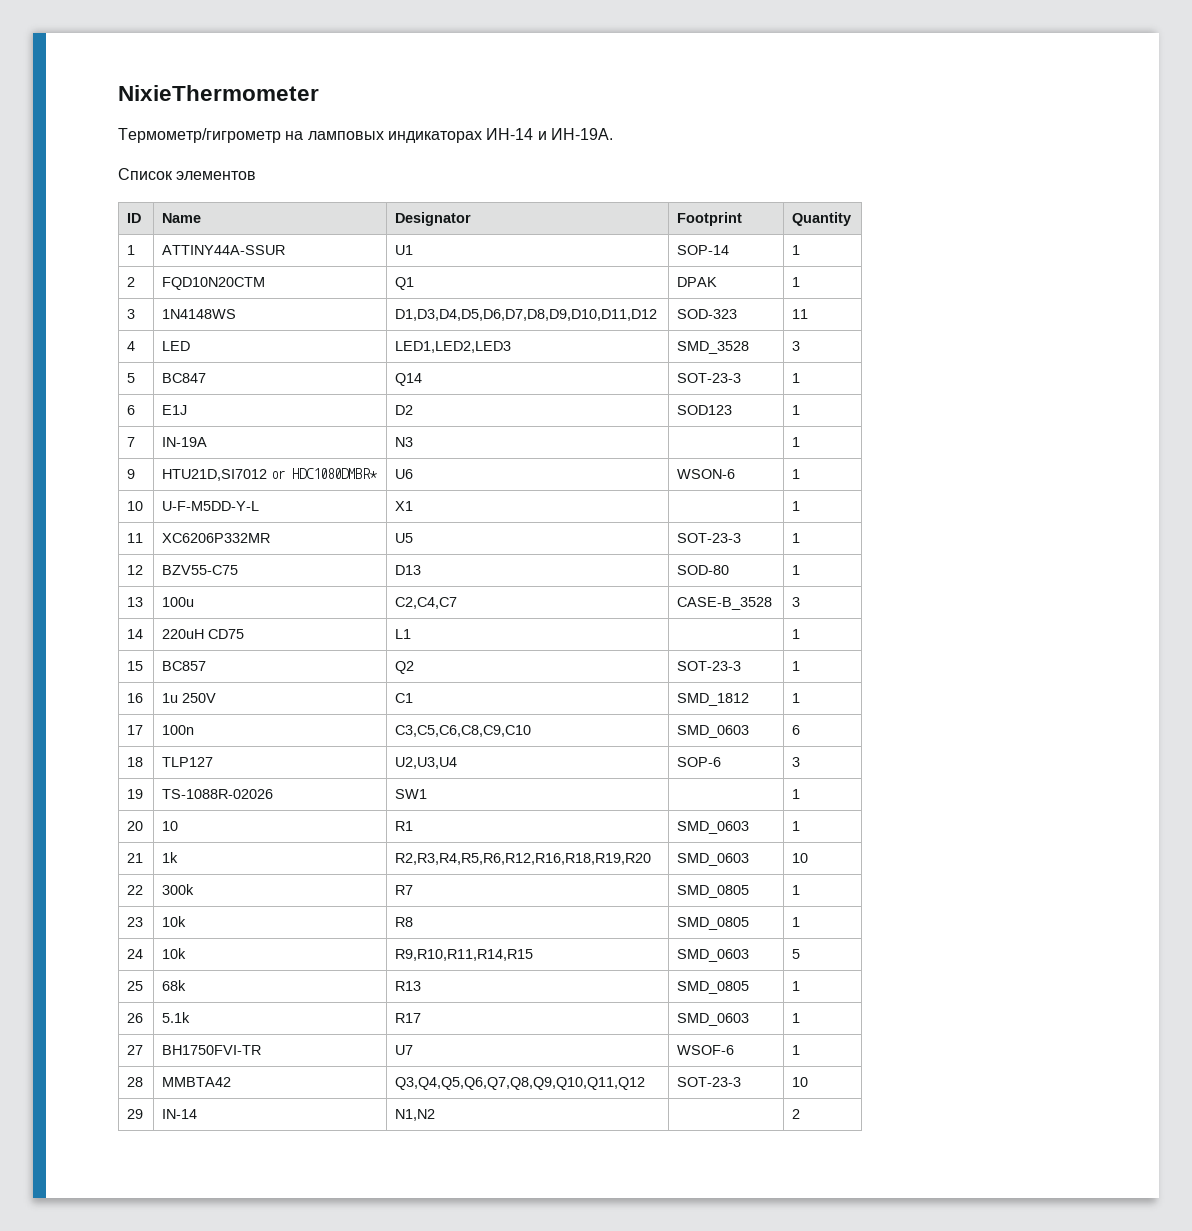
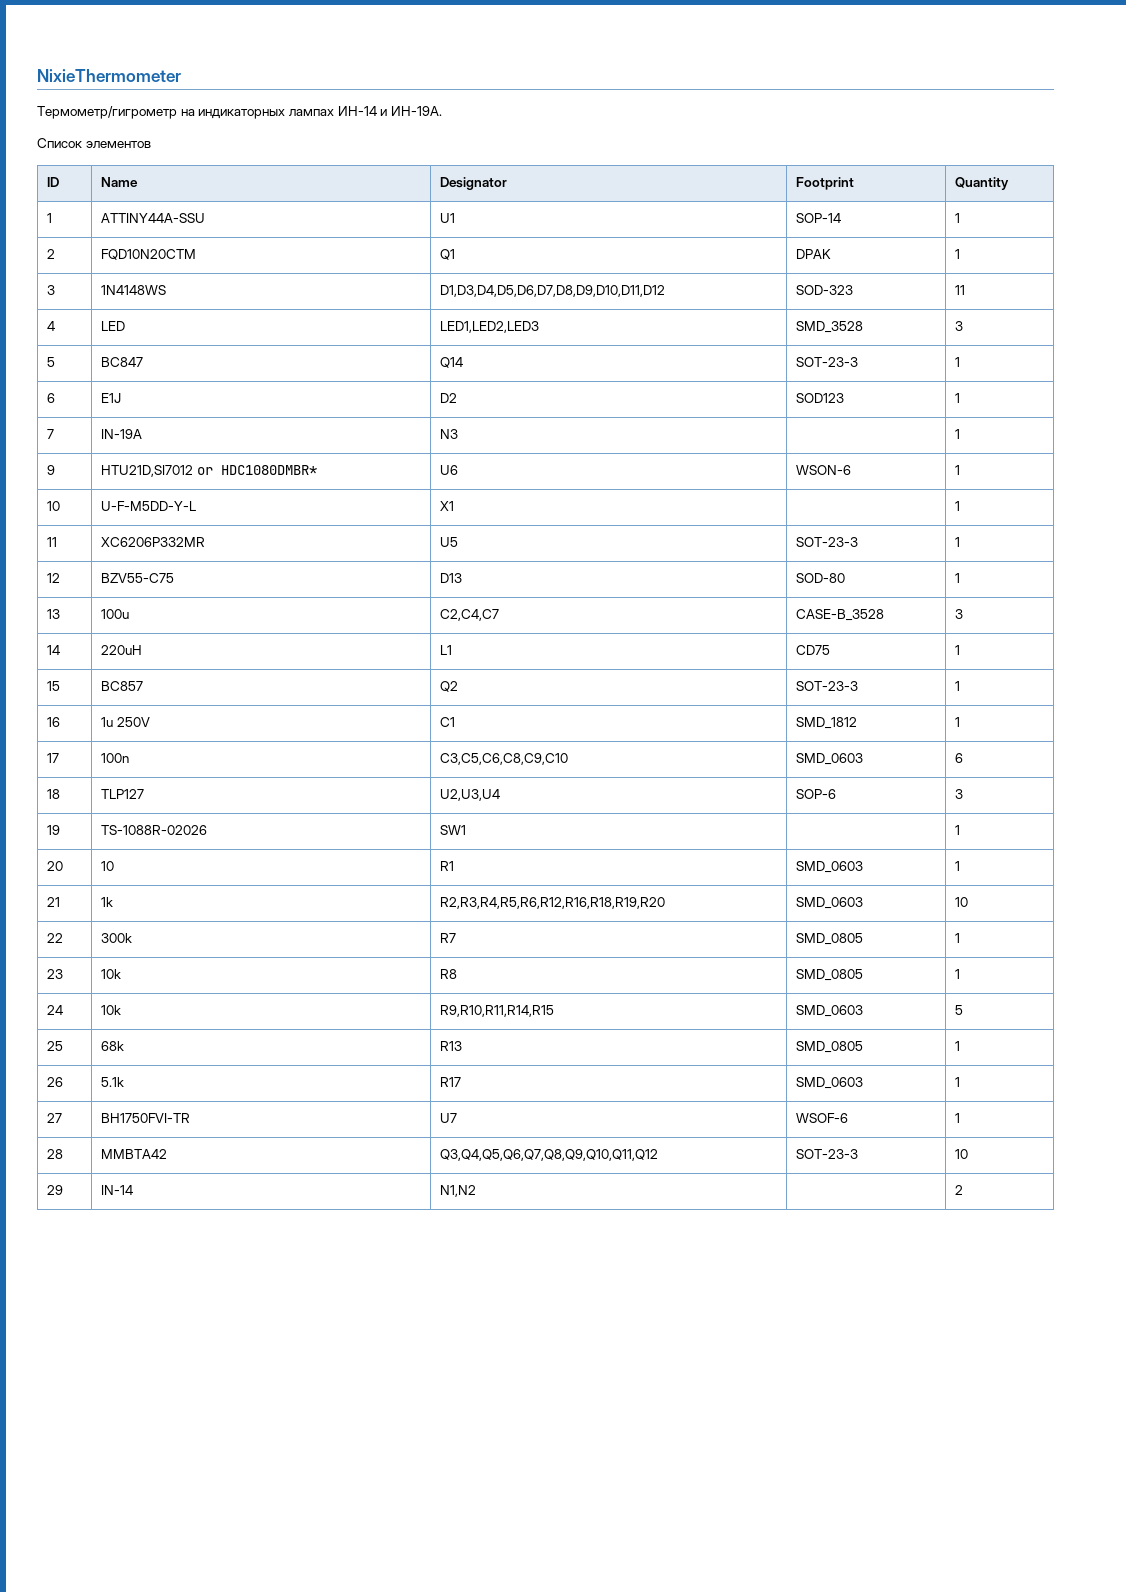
[307,131,482,143] ламповых индикаторах -> [198,109,334,119] индикаторных лампах
[162,245,286,255] ATTINY44A-SSUR -> [101,213,206,223] ATTINY44A-SSU
[208,629,245,639] CD75 -> (143, 650) none
(412, 634) none -> [796,645,831,655] CD75

